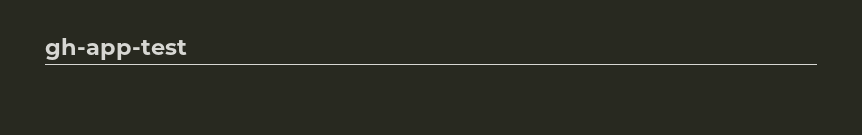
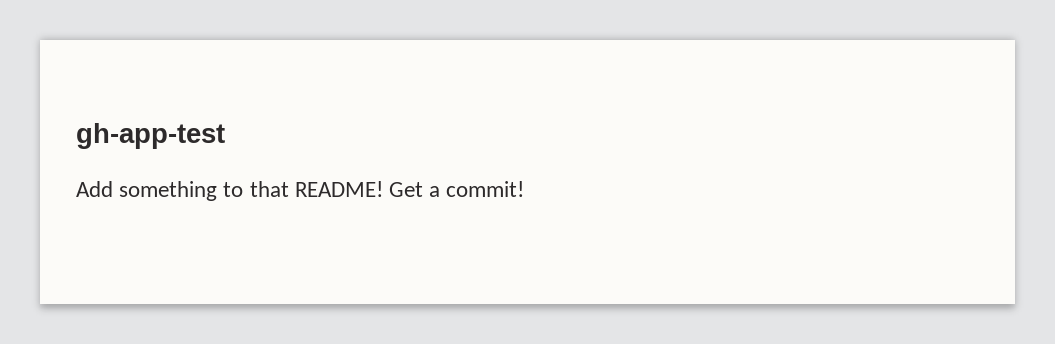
(187, 49) none -> [76,181,525,201] // Add something to that README! Get a commit!

